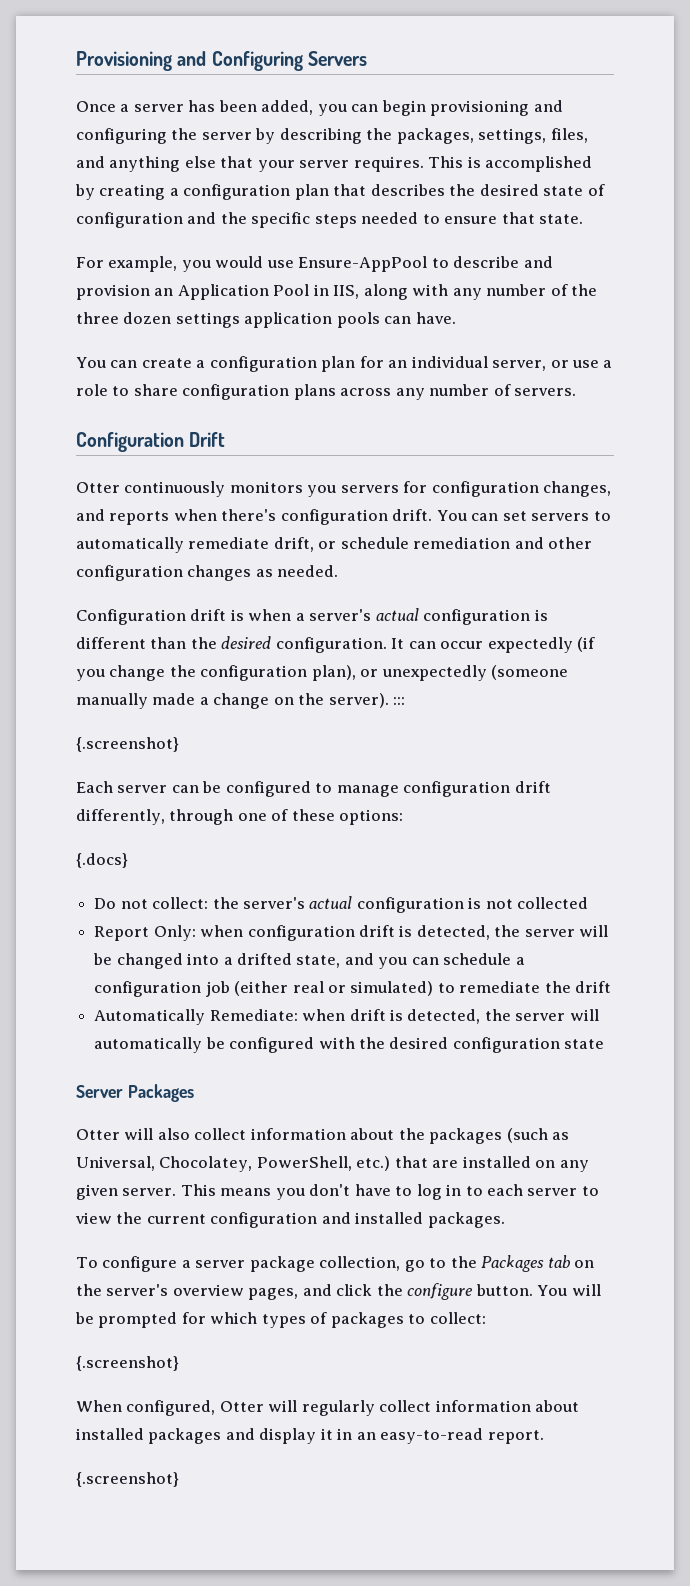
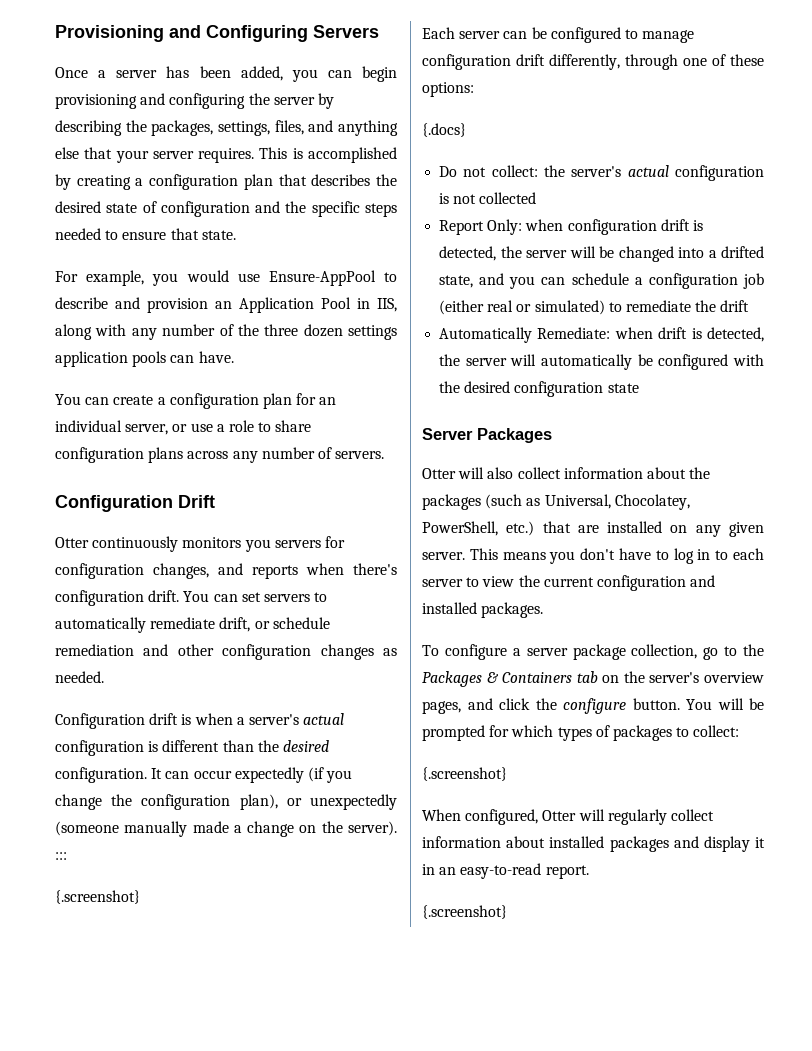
(545, 1263) none -> [486,672,573,683] & Containers

